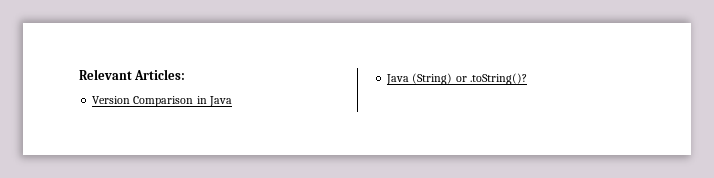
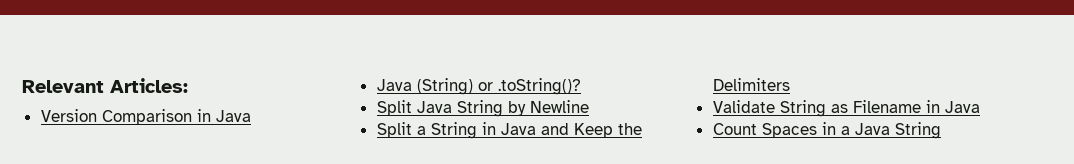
(527, 79) none -> [376,100,589,117] [376,122,642,139] [712,78,790,91] [712,100,980,117] [712,122,941,139] // Split Java String by Newline // Split a String in Java and Keep the Delimiters // Validate String as Filename in Java // Count Spaces in a Java String

